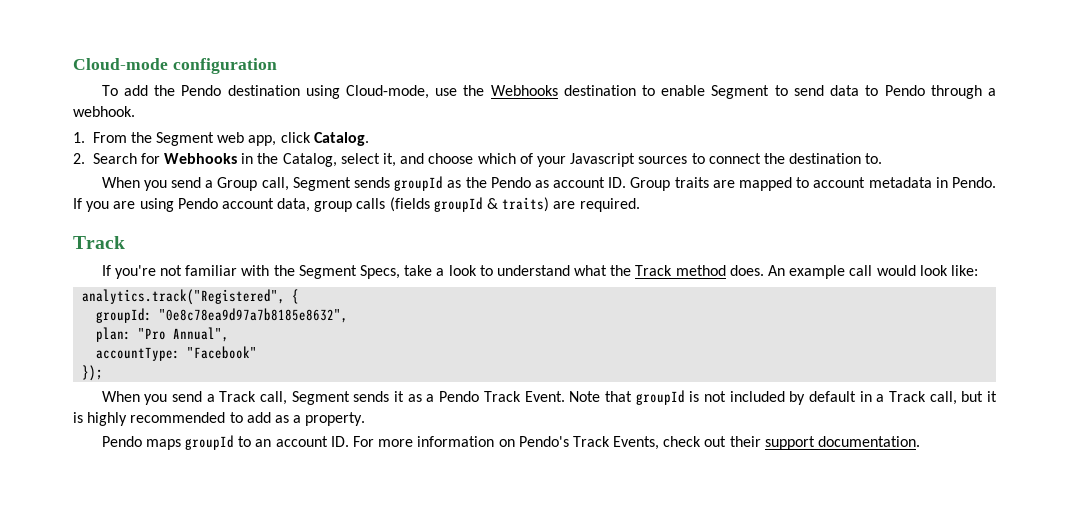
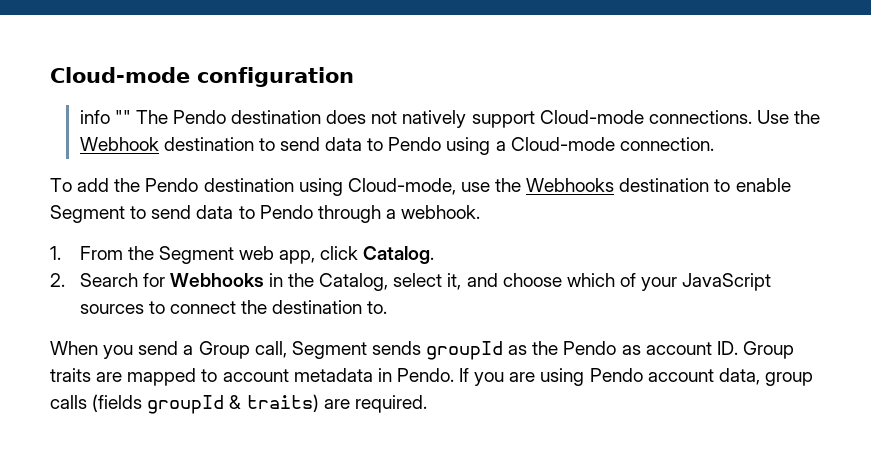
(277, 66) none -> [79,110,821,128] [79,137,714,155] // info "" The Pendo destination does not natively support Cloud-mode connections. Use the Webhook destination to send data to Pendo using a Cloud-mode connection.
[570,153,636,167] Javascript -> [682,273,772,291] JavaScript
[73,236,125,249] [101,265,978,279] [82,289,300,305] [96,308,349,323] [96,327,230,342] [96,346,258,361] [82,365,104,381] [101,390,998,405] [73,412,366,426] [101,435,920,450] // Track // If you're not familiar with the Segment Specs, take a look to understand what the Track method does. An example call would look like: // analytics.track("Registered", { // groupId: "0e8c78ea9d97a7b8185e8632", // plan: "Pro Annual", // accountType: "Facebook" // }); // When you send a Track call, Segment sends it as a Pendo Track Event. Note that groupId is not included by default in a Track call, but it is highly recommended to add as a property. // Pendo maps groupId to an account ID. For more information on Pendo's Track Events, check out their support documentation. -> (427, 404) none

